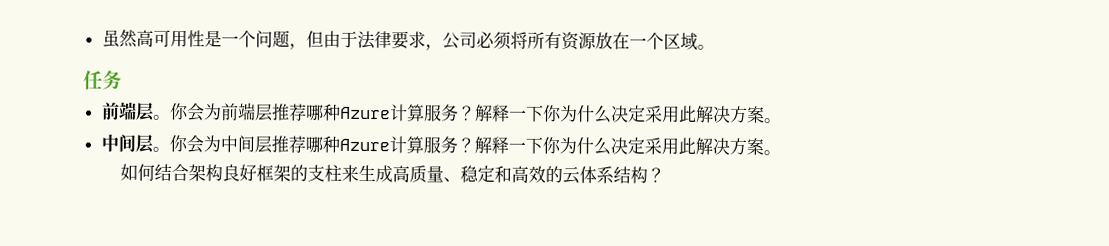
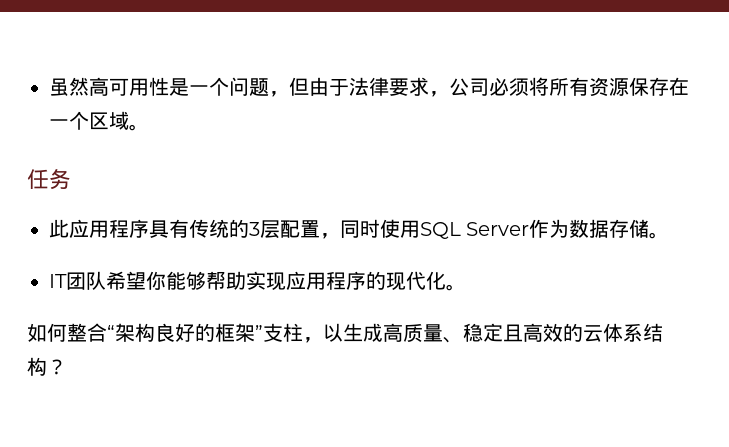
[594,32,613,50] 放 -> [629,77,669,96] 保存
[101,101,782,124] [100,134,781,156] [119,163,359,182] 前端层。你会为前端层推荐哪种Azure计算服务？解释一下你为什么决定采用此解决方案。 // 中间层。你会为中间层推荐哪种Azure计算服务？解释一下你为什么决定采用此解决方案。 // 如何结合架构良好框架的支柱来 -> [49,219,670,239] [49,271,466,291] [27,323,343,343] 此应用程序具有传统的3层配置，同时使用SQL Server作为数据存储。 // IT团队希望你能够帮助实现应用程序的现代化。 // 如何整合“架构良好的框架”支柱，以
[493,165,512,183] 和 -> [503,324,523,342] 且

